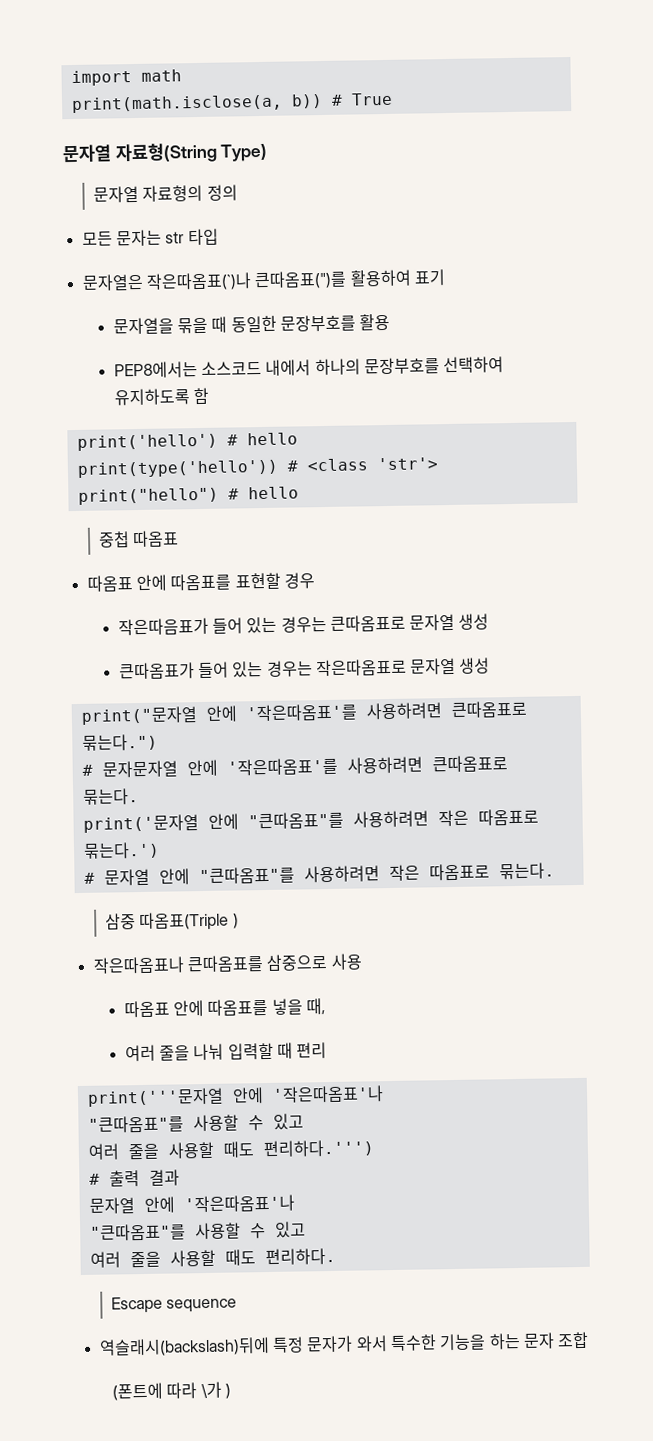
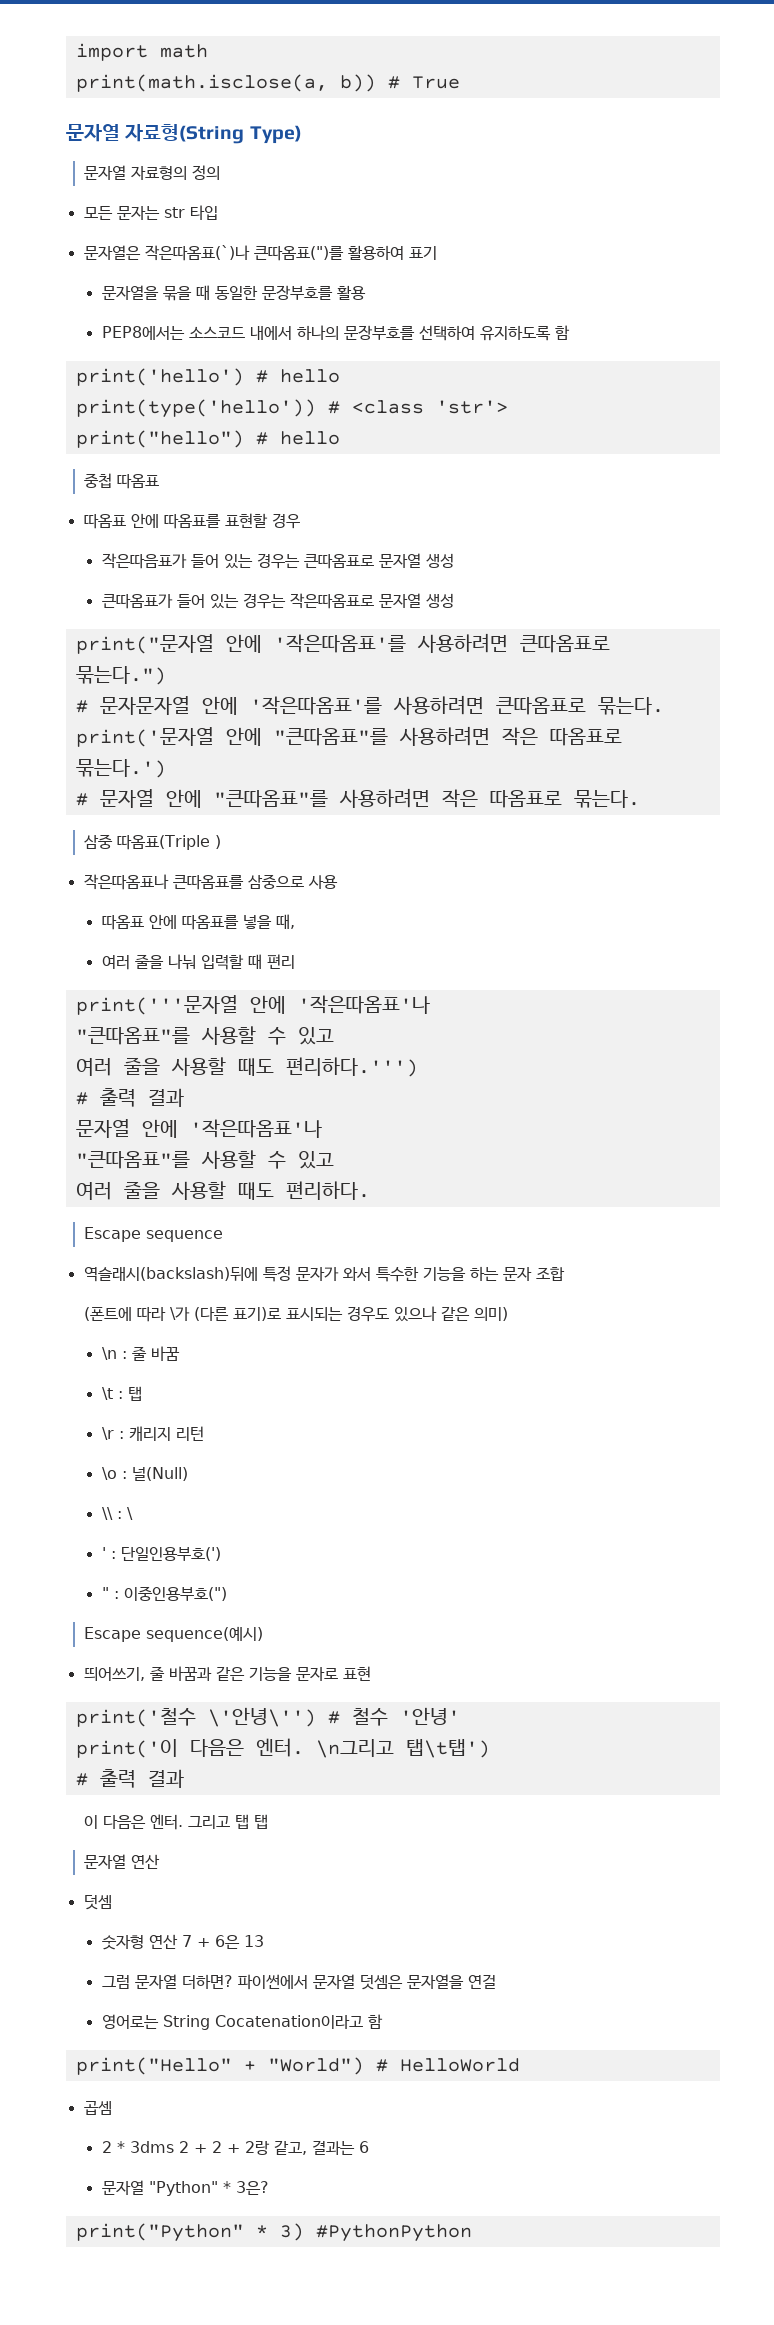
[224,1383,231,1399] ) -> [194,1306,509,1322] [101,1346,180,1361] [101,1386,142,1401] [101,1426,204,1441] [101,1467,188,1481] [101,1507,133,1520] [101,1547,221,1561] [101,1586,227,1601] [84,1626,264,1642] [83,1666,371,1681] [75,1707,460,1727] [75,1738,490,1758] [75,1769,184,1788] [84,1814,269,1830] [84,1854,161,1869] [83,1895,112,1910] [101,1934,264,1950] [101,1974,496,1990] [101,2014,383,2030] [75,2057,520,2075] [83,2101,112,2115] [101,2140,369,2155] [101,2180,269,2196] [75,2223,472,2242] (다른 표기)로 표시되는 경우도 있으나 같은 의미) // \n : 줄 바꿈 // \t : 탭 // \r : 캐리지 리턴 // \o : 널(Null) // \\ : \ // ' : 단일인용부호(') // " : 이중인용부호(") // Escape sequence(예시) // 띄어쓰기, 줄 바꿈과 같은 기능을 문자로 표현 // print('철수 \'안녕\'') # 철수 '안녕' // print('이 다음은 엔터. \n그리고 탭\t탭') // # 출력 결과 // 이 다음은 엔터. 그리고 탭 탭 // 문자열 연산 // 덧셈 // 숫자형 연산 7 + 6은 13 // 그럼 문자열 더하면? 파이썬에서 문자열 덧셈은 문자열을 연걸 // 영어로는 String Cocatenation이라고 함 // print("Hello" + "World") # HelloWorld // 곱셈 // 2 * 3dms 2 + 2 + 2랑 같고, 결과는 6 // 문자열 "Python" * 3은? // print("Python" * 3) #PythonPython

